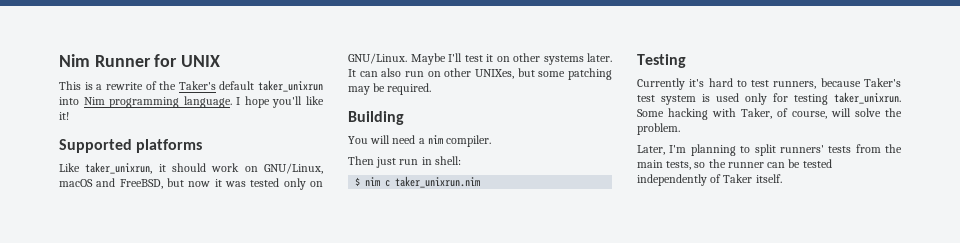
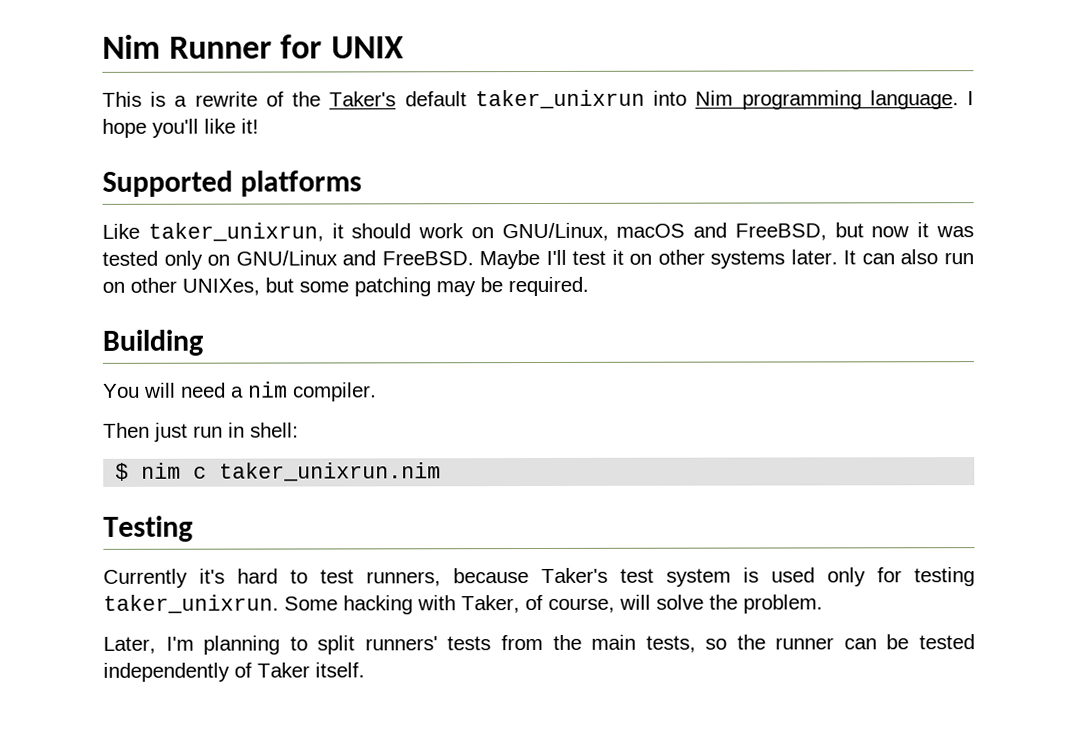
[348,53,407,64] GNU/Linux. -> [235,250,474,266] GNU/Linux and FreeBSD.

